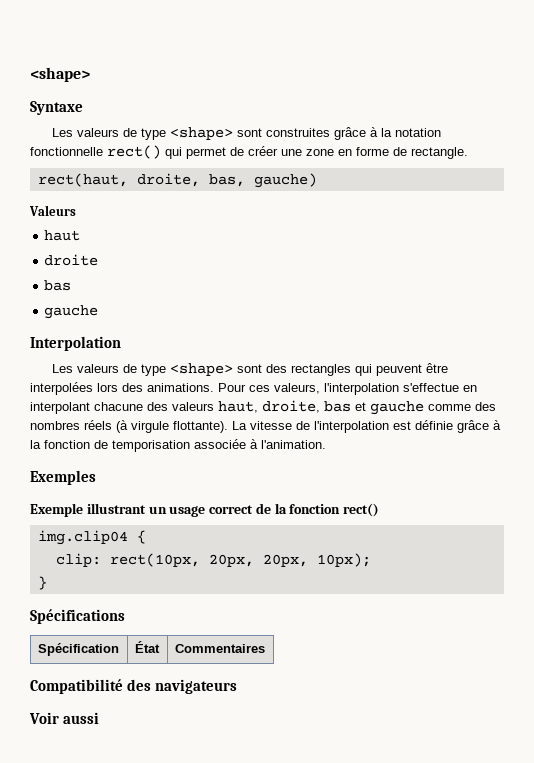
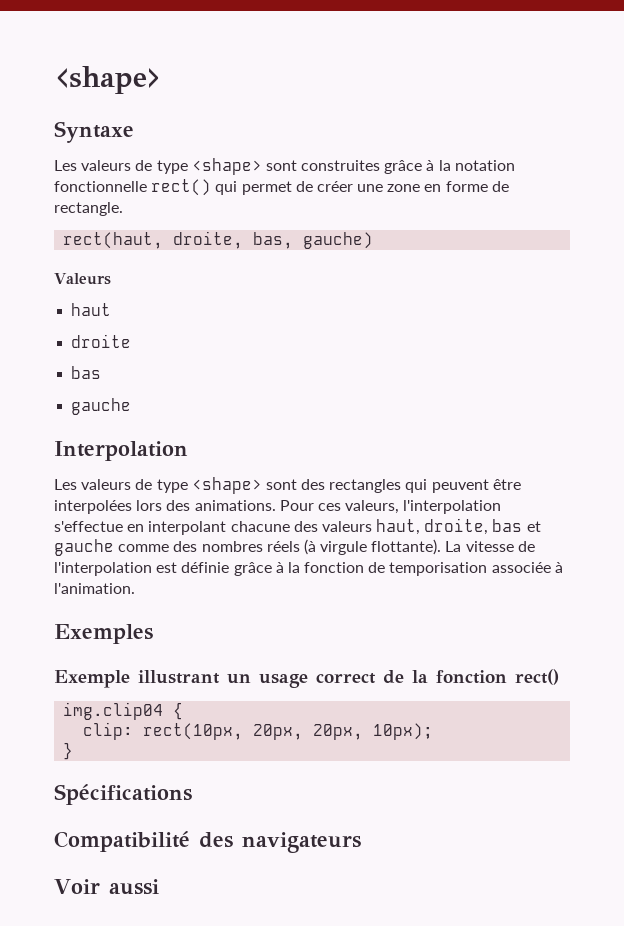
[37,643,119,656] [134,641,160,653] [174,644,265,653] // Spécification | État | Commentaires -> (192, 794) none

